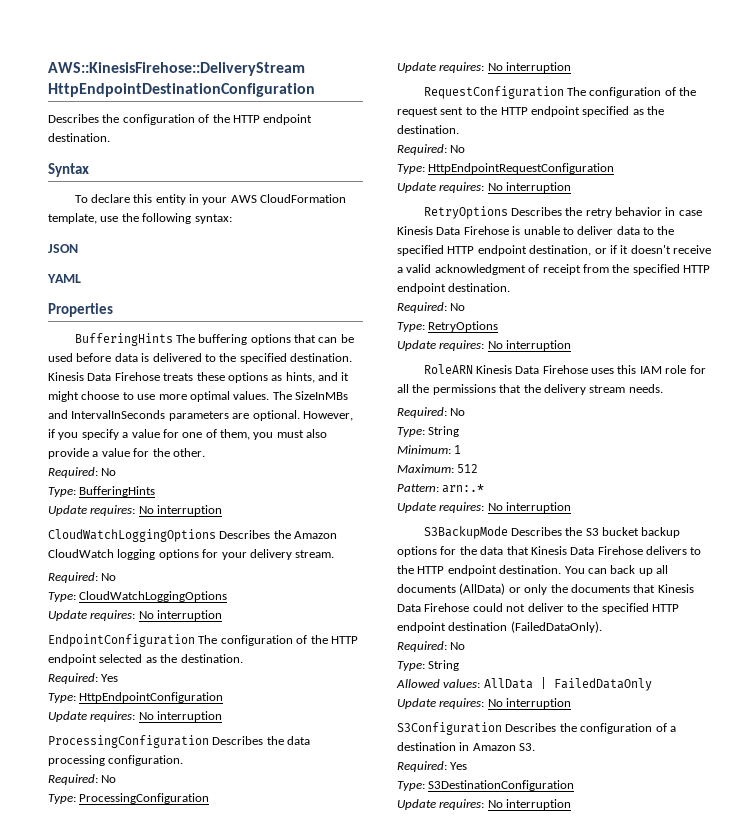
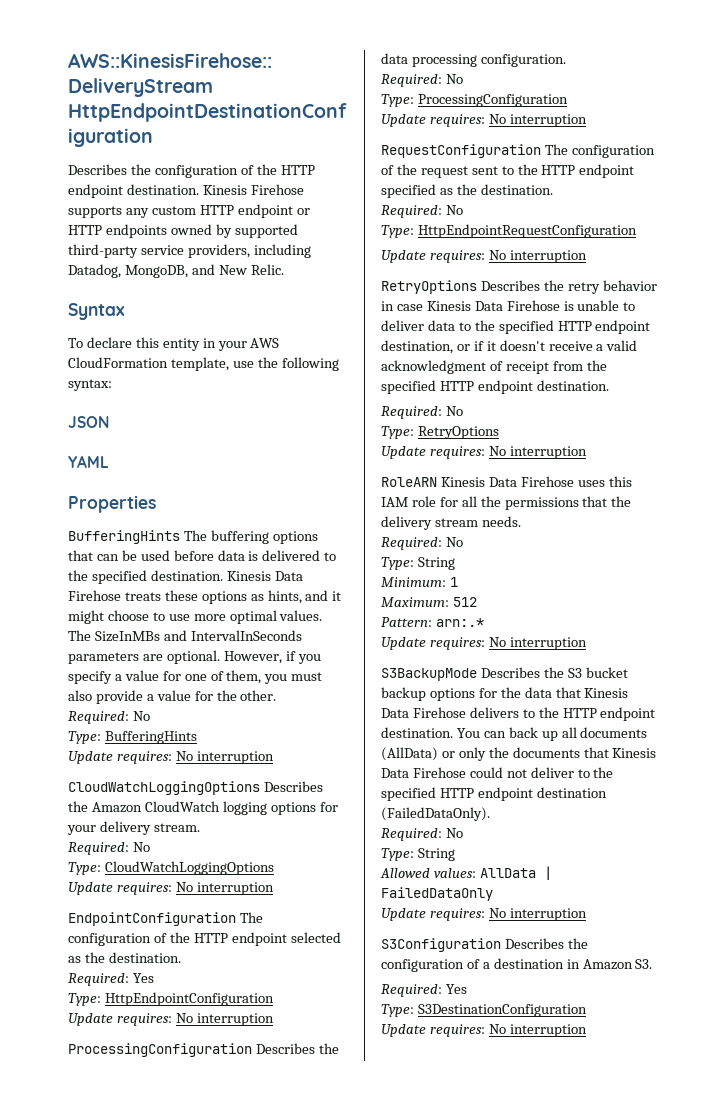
(110, 137) none -> [202,184,304,195] [68,204,310,218] [68,224,298,238] [68,244,311,258] [68,264,284,278] Kinesis Firehose supports any custom HTTP endpoint or HTTP endpoints owned by supported third-party service providers, including Datadog, MongoDB, and New Relic.

